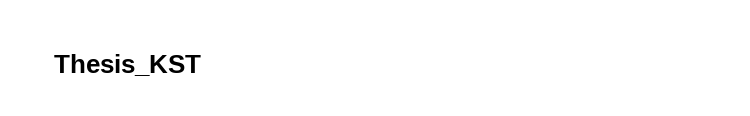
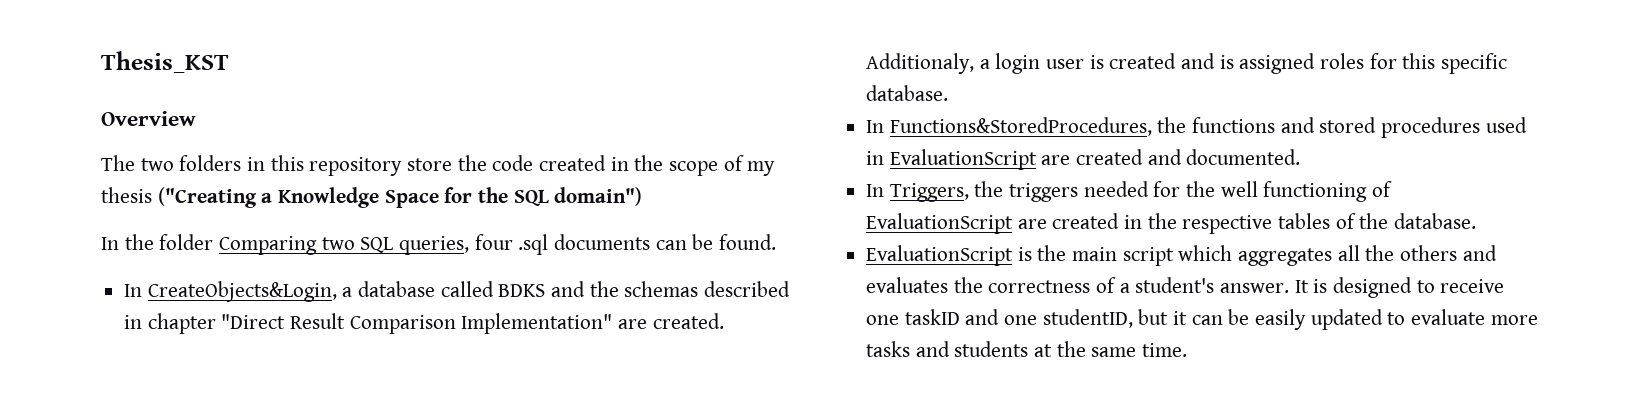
(201, 65) none -> [101,111,196,126] [101,155,776,176] [101,187,643,208] [101,234,777,255] [124,281,791,302] [124,313,724,334] [866,53,1508,74] [866,85,949,101] [866,117,1527,138] [866,149,1301,170] [866,181,1393,202] [866,213,1477,234] [866,245,1497,266] [866,277,1505,298] [866,309,1538,330] [866,341,1188,357] // Overview // The two folders in this repository store the code created in the scope of my thesis ("Creating a Knowledge Space for the SQL domain") // In the folder Comparing two SQL queries, four .sql documents can be found. // In CreateObjects&Login, a database called BDKS and the schemas described in chapter "Direct Result Comparison Implementation" are created. Additionaly, a login user is created and is assigned roles for this specific database. // In Functions&StoredProcedures, the functions and stored procedures used in EvaluationScript are created and documented. // In Triggers, the triggers needed for the well functioning of EvaluationScript are created in the respective tables of the database. // EvaluationScript is the main script which aggregates all the others and evaluates the correctness of a student's answer. It is designed to receive one taskID and one studentID, but it can be easily updated to evaluate more tasks and students at the same time.

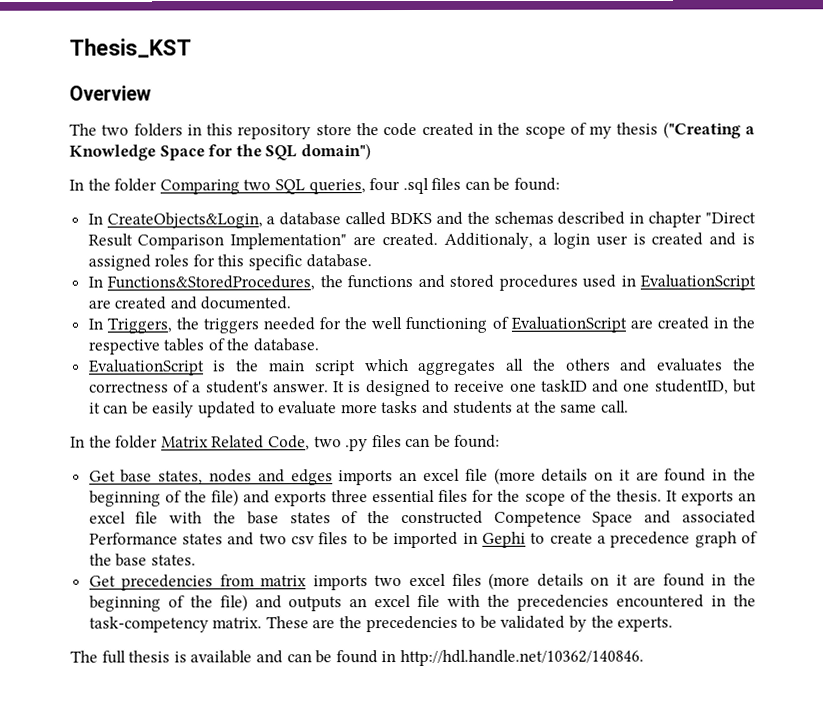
[554,234,777,250] documents can be found. -> [431,177,561,191] files can be found:
[1142,343,1188,357] time. -> [600,400,629,413] [70,434,501,452] [88,467,756,486] [88,489,757,507] [88,510,756,527] [88,531,758,549] [88,553,196,567] [88,572,756,591] [88,594,756,612] [88,615,674,633] [70,649,644,667] call. // In the folder Matrix Related Code, two .py files can be found: // Get base states, nodes and edges imports an excel file (more details on it are found in the beginning of the file) and exports three essential files for the scope of the thesis. It exports an excel file with the base states of the constructed Competence Space and associated Performance states and two csv files to be imported in Gephi to create a precedence graph of the base states. // Get precedencies from matrix imports two excel files (more details on it are found in the beginning of the file) and outputs an excel file with the precedencies encountered in the task-competency matrix. These are the precedencies to be validated by the experts. // The full thesis is available and can be found in http://hdl.handle.net/10362/140846.

